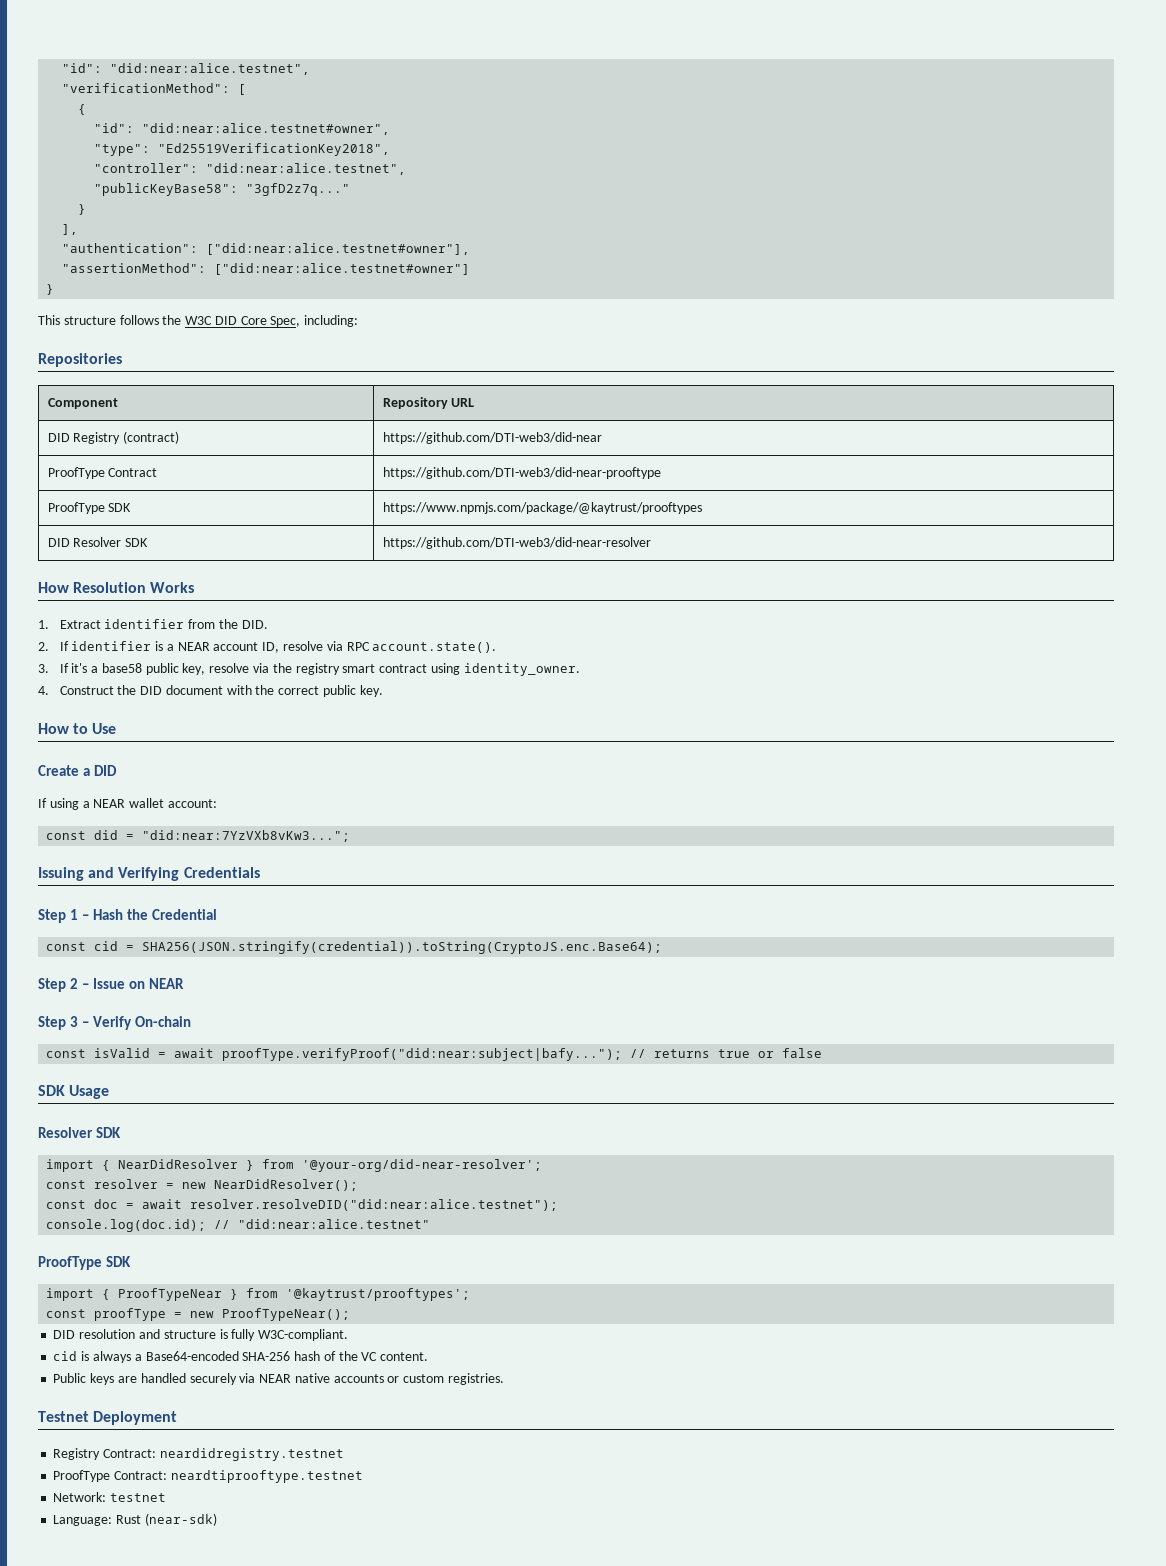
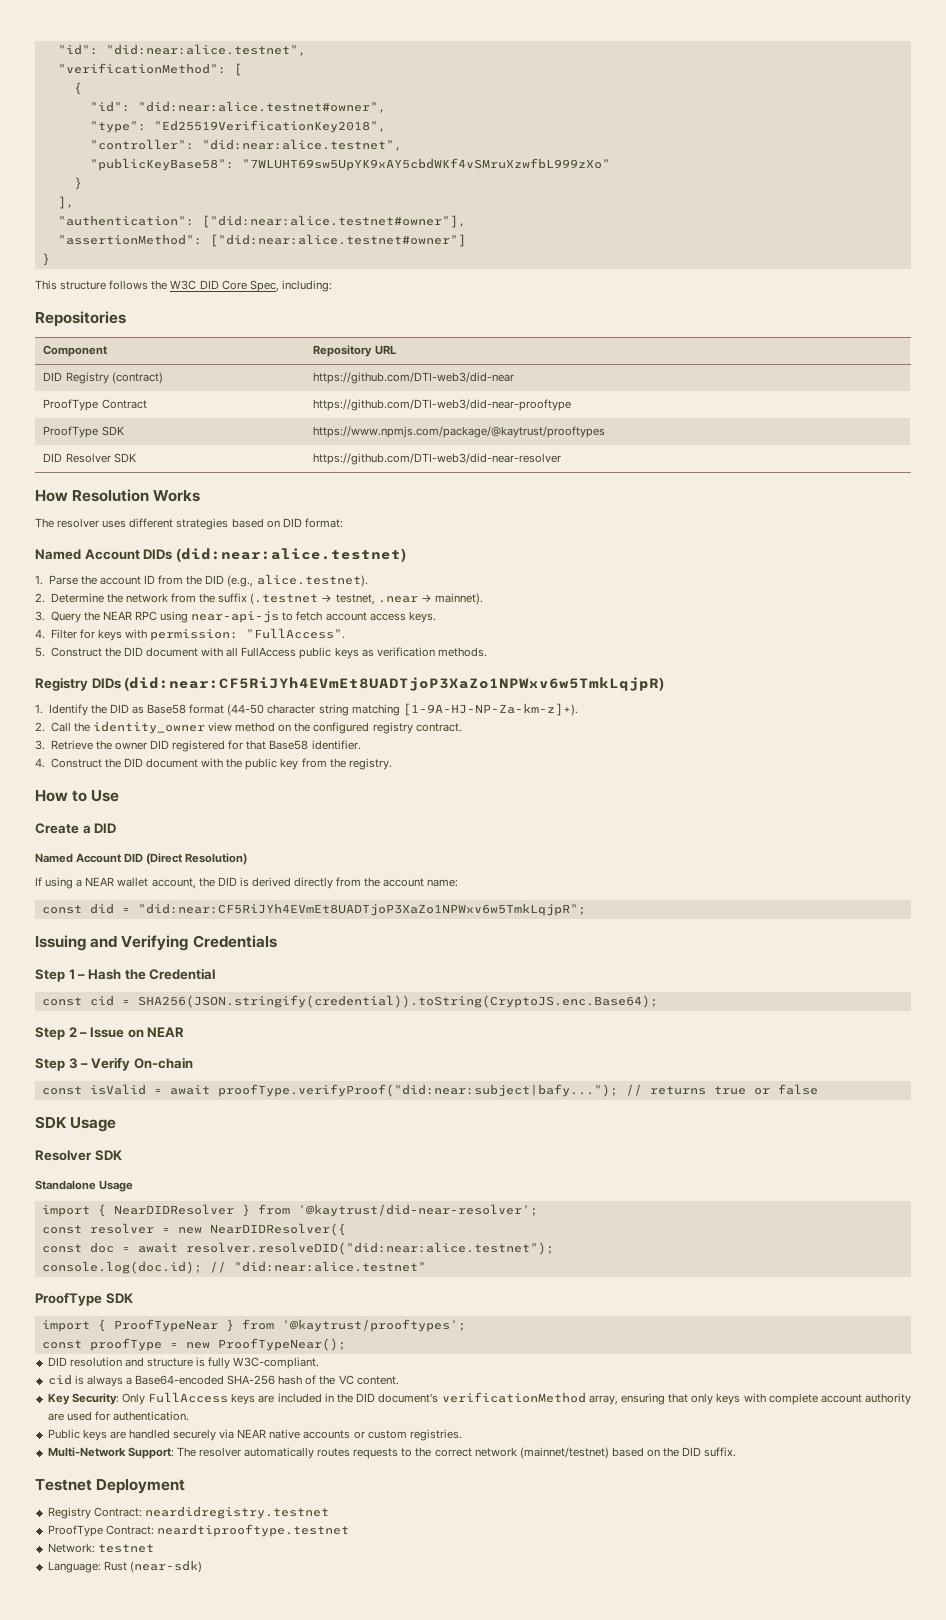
[246,183,351,196] "3gfD2z7q..." -> [241,158,610,171] "7WLUHT69sw5UpYK9xAY5cbdWKf4vSMruXzwfbL999zXo"
[38,619,268,629] [38,641,497,653] [38,663,580,676] 1. Extract identifier from the DID. // 2. If identifier is a NEAR account ID, resolve via RPC account.state(). // 3. If it's a base58 public key, resolve via the registry smart contract using identity_owner. -> [35,518,343,530] [35,548,406,562] [35,574,368,587] [35,593,483,605] [35,611,436,623] [35,628,346,641] [35,647,487,659] [35,677,665,691] [35,703,578,716] [35,721,462,734] [35,740,361,752] The resolver uses different strategies based on DID format: // Named Account DIDs (did:near:alice.testnet) // 1. Parse the account ID from the DID (e.g., alice.testnet). // 2. Determine the network from the suffix (.testnet → testnet, .near → mainnet). // 3. Query the NEAR RPC using near-api-js to fetch account access keys. // 4. Filter for keys with permission: "FullAccess". // 5. Construct the DID document with all FullAccess public keys as verification methods. // Registry DIDs (did:near:CF5RiJYh4EVmEt8UADTjoP3XaZo1NPWxv6w5TmkLqjpR) // 1. Identify the DID as Base58 format (44-50 character string matching [1-9A-HJ-NP-Za-km-z]+). // 2. Call the identity_owner view method on the configured registry contract. // 3. Retrieve the owner DID registered for that Base58 identifier.
[278,685,383,697] correct public key. -> [245,758,392,770] public key from the registry.
(117, 770) none -> [35,853,248,865] // Named Account DID (Direct Resolution)
[167,799,217,808] account: -> [151,877,459,889] account, the DID is derived directly from the account name:
[142,830,351,842] "did:near:7YzVXb8vKw3..."; -> [137,903,586,916] "did:near:CF5RiJYh4EVmEt8UADTjoP3XaZo1NPWxv6w5TmkLqjpR";
[46,1159,543,1172] // import { NearDidResolver } from '@your-org/did-near-resolver'; -> [35,1180,134,1192] [41,1204,538,1217] // Standalone Usage // import { NearDIDResolver } from '@kaytrust/did-near-resolver';
[214,1179,359,1191] NearDidResolver(); -> [209,1223,346,1236] NearDIDResolver({
(429, 1356) none -> [47,1392,912,1405] [47,1411,189,1421] // Key Security: Only FullAccess keys are included in the DID document's verificationMethod array, ensuring that only keys with complete account authority are used for authentication.
(504, 1379) none -> [47,1447,737,1459] // Multi-Network Support: The resolver automatically routes requests to the correct network (mainnet/testnet) based on the DID suffix.

